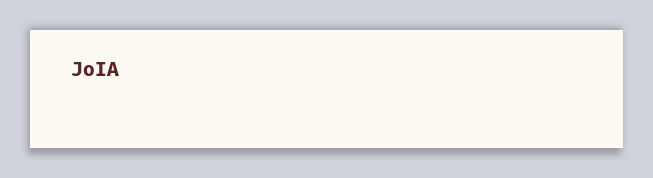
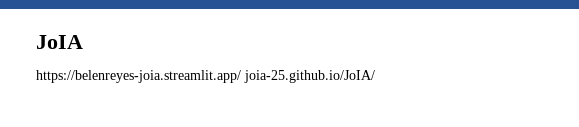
(119, 69) none -> [36,70,375,83] // https://belenreyes-joia.streamlit.app/ joia-25.github.io/JoIA/

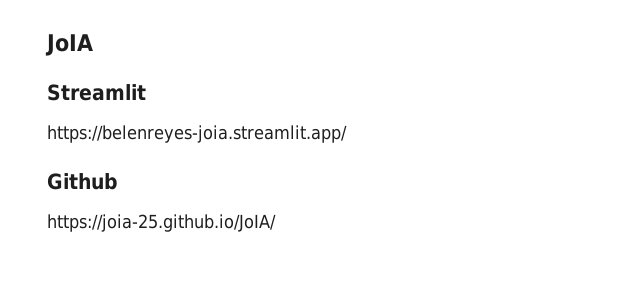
(83, 42) none -> [47,84,146,101] // Streamlit
[244,70,375,83] joia-25.github.io/JoIA/ -> [47,173,118,190] [47,214,276,232] // Github // https://joia-25.github.io/JoIA/

